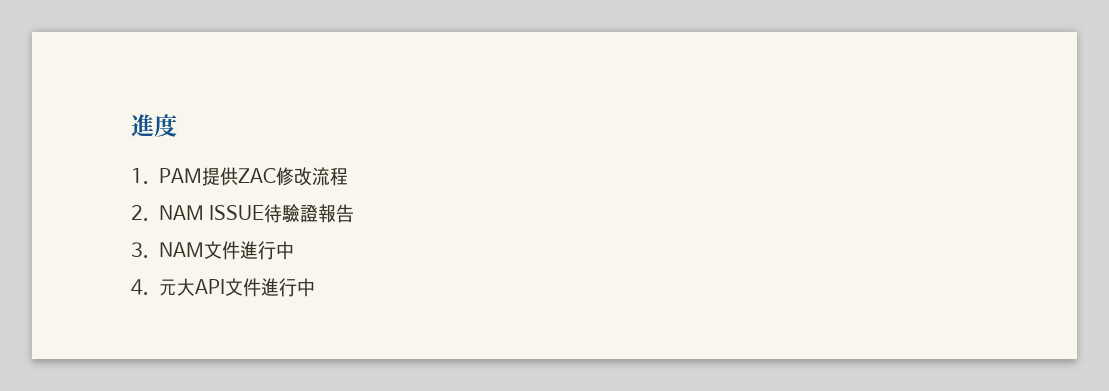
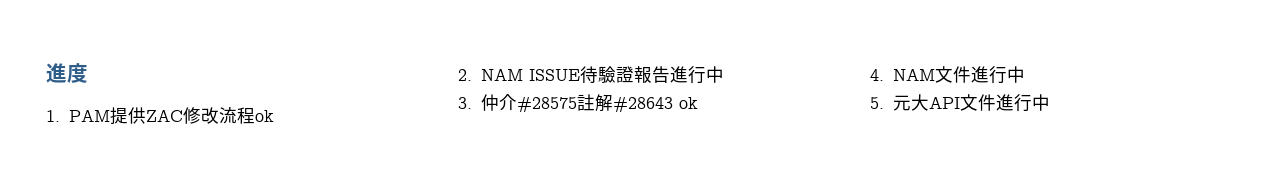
(348, 176) none -> [254,110,274,122] ok
[131,242,149,258] // 3. -> [669,66,724,84] [458,94,698,113] [870,69,884,81] 進行中 // 3.仲介#28575註解#28643 ok // 4.
[131,279,149,295] 4. -> [870,97,884,109] 5.

